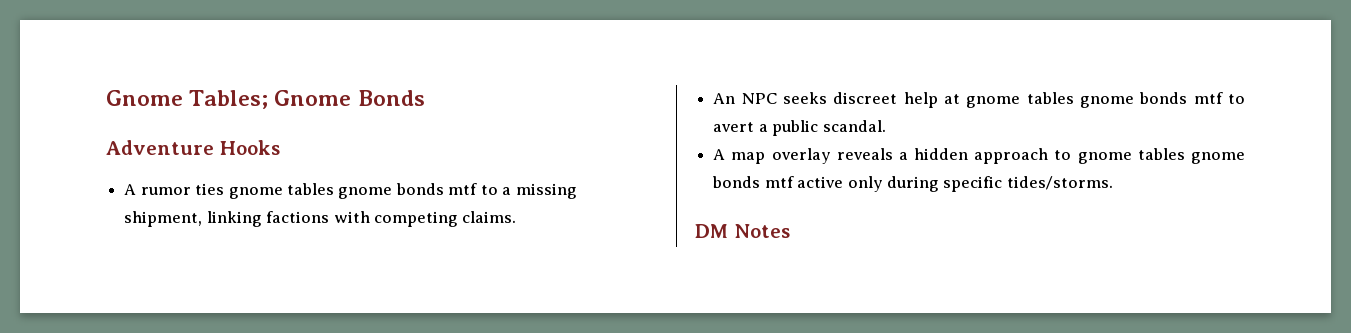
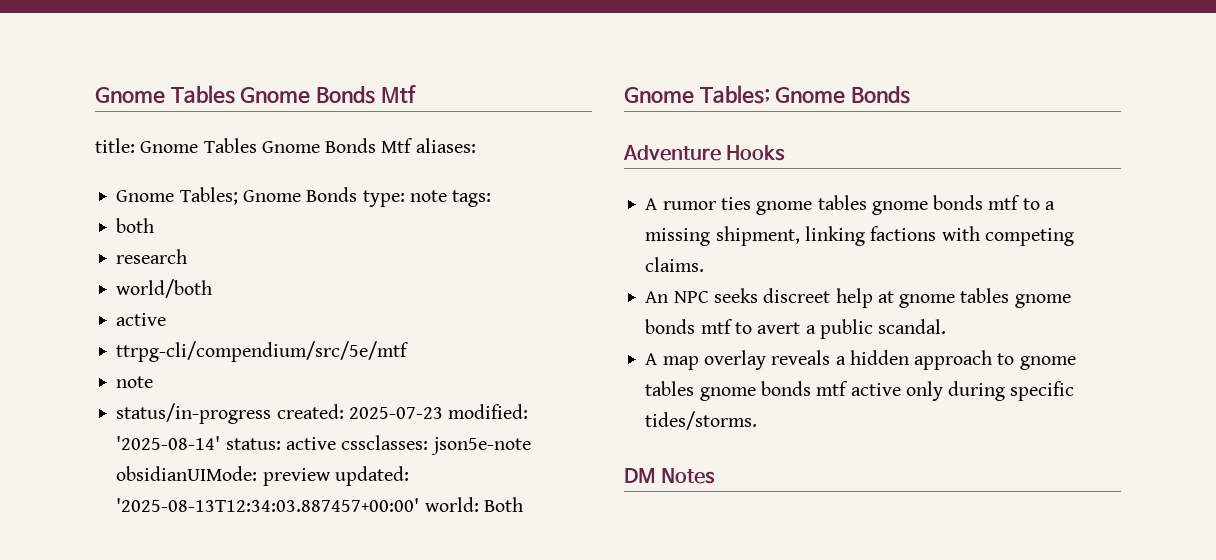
[106,90,183,106] Gnome -> [95,85,416,104] [95,138,476,153] [116,187,492,207] [116,218,155,233] [116,249,188,264] [116,279,213,298] [116,313,167,326] [116,341,410,362] [116,376,154,388] [116,403,529,424] [116,435,531,455] [116,466,409,486] [116,497,523,512] [624,87,694,104] Gnome Tables Gnome Bonds Mtf // title: Gnome Tables Gnome Bonds Mtf aliases: // Gnome Tables; Gnome Bonds type: note tags: // both // research // world/both // active // ttrpg-cli/compendium/src/5e/mtf // note // status/in-progress created: 2025-07-23 modified: '2025-08-14' status: active cssclasses: json5e-note obsidianUIMode: preview updated: '2025-08-13T12:34:03.887457+00:00' world: Both // Gnome

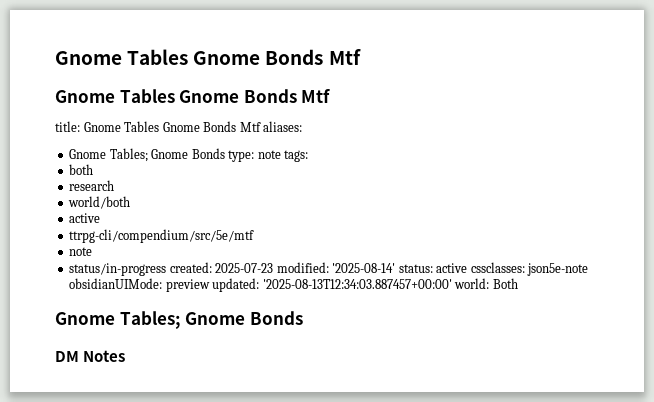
[95,85,416,104] Gnome Tables Gnome Bonds Mtf -> [55,49,361,65] [55,89,331,103] Gnome Tables Gnome Bonds Mtf // Gnome Tables Gnome Bonds Mtf
[623,145,786,161] [645,195,1055,215] [645,226,1074,246] [645,257,705,272] [645,288,1071,308] [645,319,947,339] [645,350,1076,370] [645,381,1075,401] [645,411,758,430] // Adventure Hooks // A rumor ties gnome tables gnome bonds mtf to a missing shipment, linking factions with competing claims. // An NPC seeks discreet help at gnome tables gnome bonds mtf to avert a public scandal. // A map overlay reveals a hidden approach to gnome tables gnome bonds mtf active only during specific tides/storms. -> (303, 318) none

